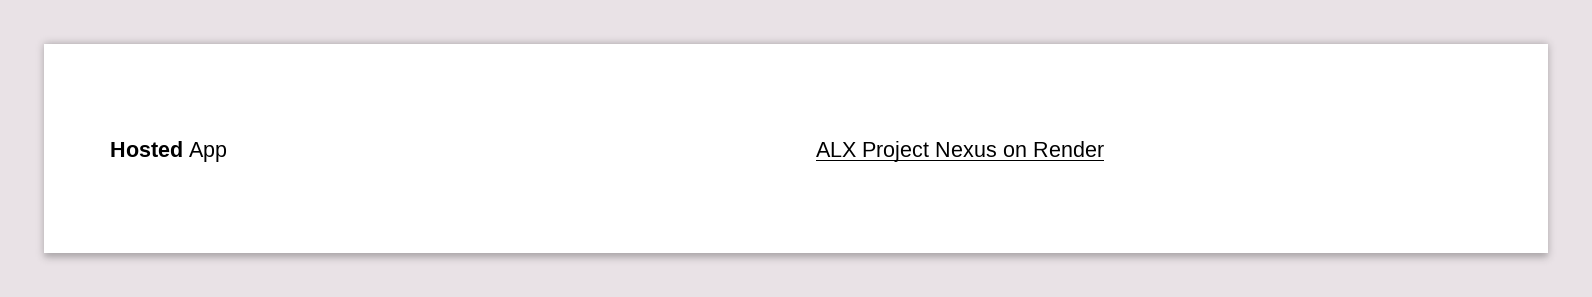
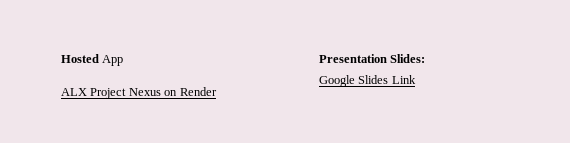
(1104, 149) none -> [319,54,426,63] [319,75,416,87] // Presentation Slides: // Google Slides Link

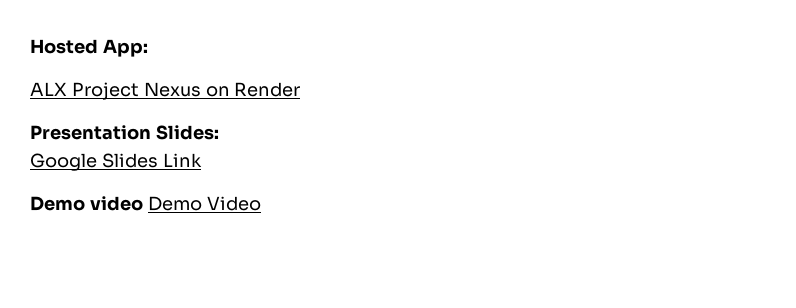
[102,55,124,66] App -> [102,39,148,57] App:
(416, 79) none -> [30,196,261,211] // Demo video Demo Video

